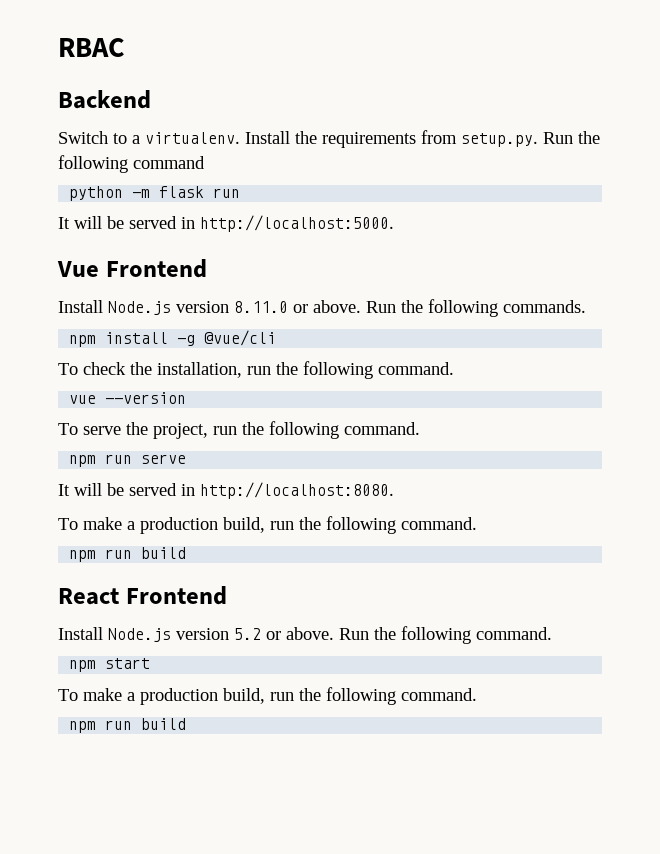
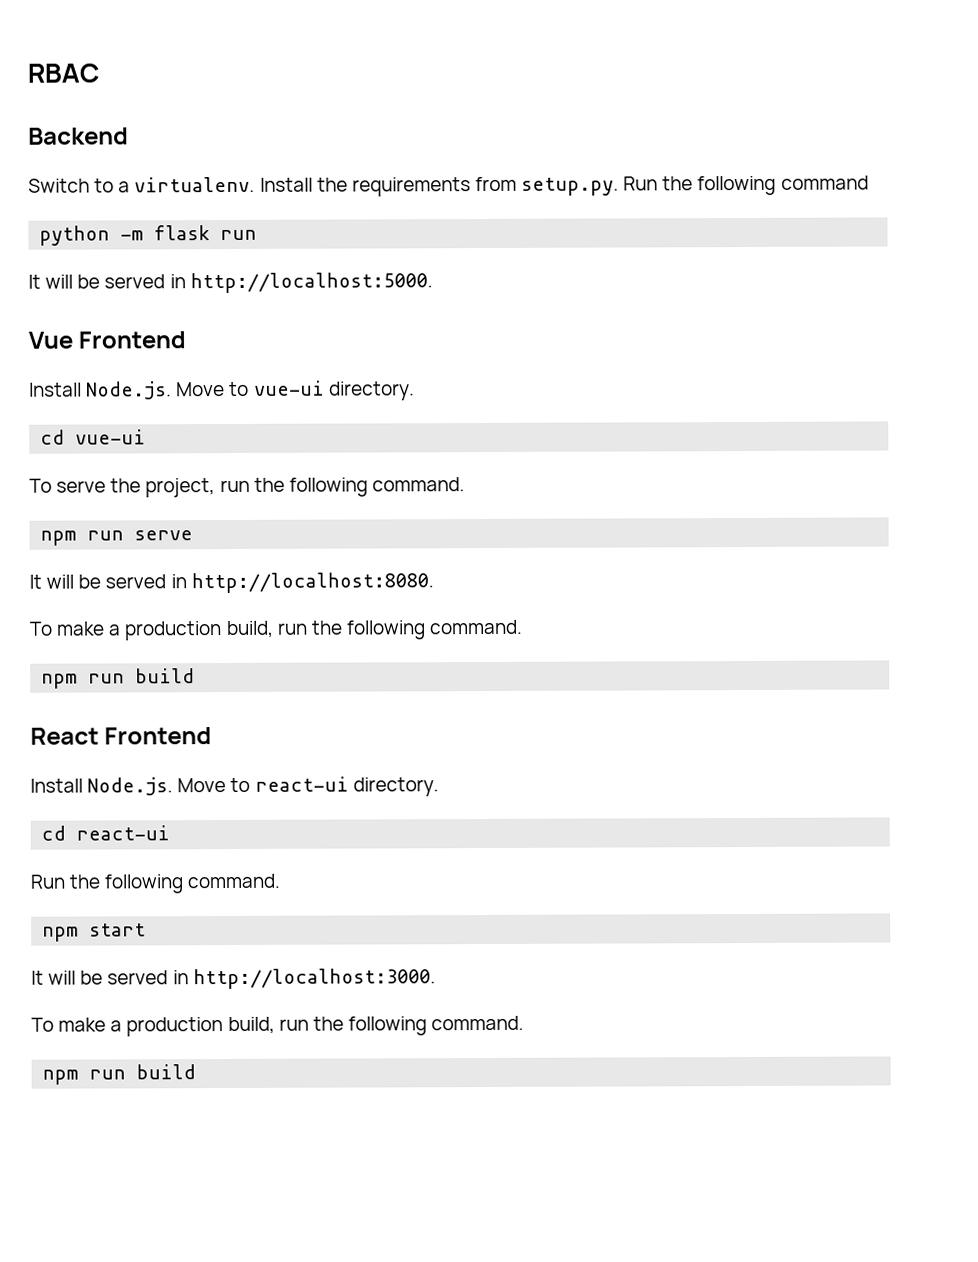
[108,299,586,317] [69,330,277,347] [58,361,454,379] [69,392,187,404] Node.js version 8.11.0 or above. Run the following commands. // npm install -g @vue/cli // To check the installation, run the following command. // vue --version -> [86,380,415,401] [40,429,147,445] Node.js. Move to vue-ui directory. // cd vue-ui
[108,627,334,642] Node.js version 5.2 or above. -> [87,776,439,797] [41,825,171,841] Node.js. Move to react-ui directory. // cd react-ui //
(151, 663) none -> [31,968,436,990] // It will be served in http://localhost:3000.

